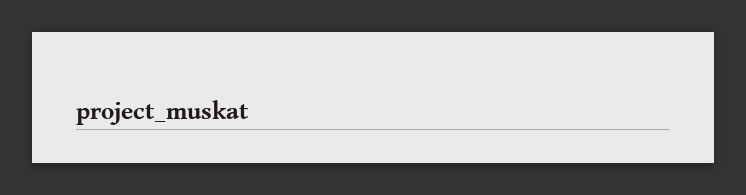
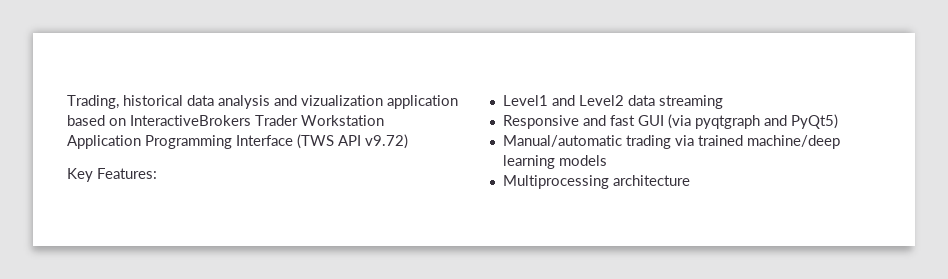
[76,100,249,125] project_muskat -> [67,95,458,109] [67,115,384,126] [67,134,408,149] [67,168,157,182] [502,95,723,109] [502,114,838,129] [502,135,840,149] [502,155,607,169] [502,175,690,189] Trading, historical data analysis and vizualization application based on InteractiveBrokers Trader Workstation Application Programming Interface (TWS API v9.72) // Key Features: // Level1 and Level2 data streaming // Responsive and fast GUI (via pyqtgraph and PyQt5) // Manual/automatic trading via trained machine/deep learning models // Multiprocessing architecture

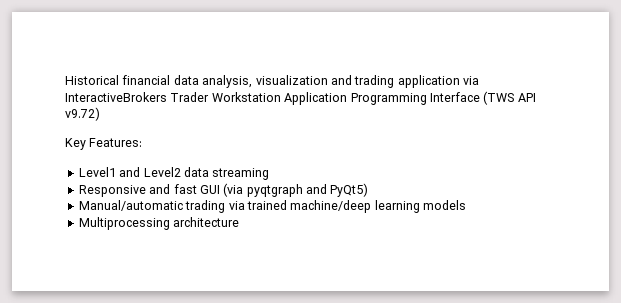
[67,95,458,109] [67,115,126,126] Trading, historical data analysis and vizualization application based on -> [65,75,479,88] Historical financial data analysis, visualization and trading application via

